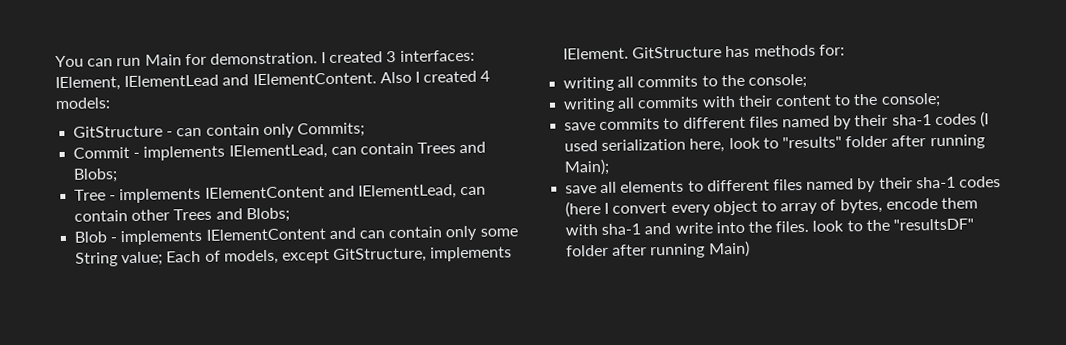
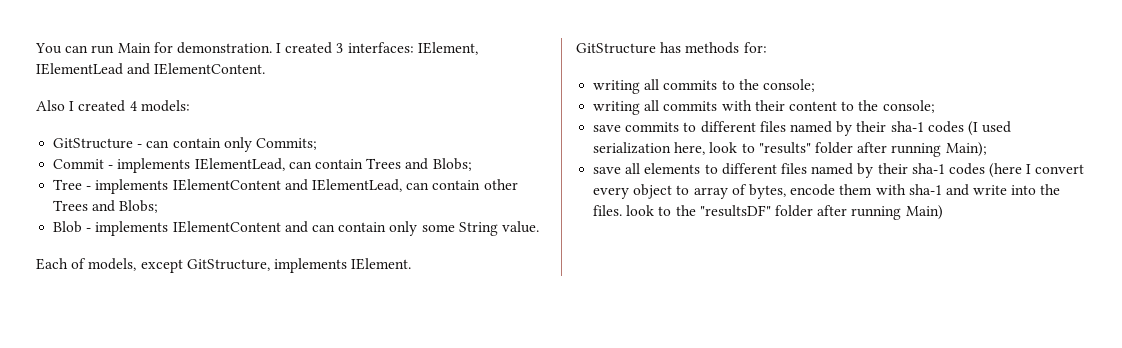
(377, 79) none -> (266, 69) //
[121,251,164,267] value; -> [501,221,539,233] value. //
(630, 53) none -> (412, 264) //

